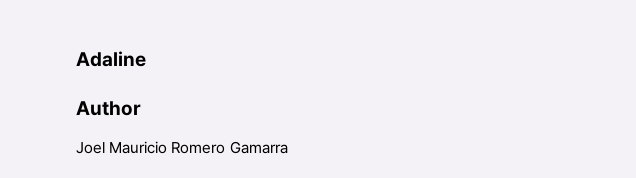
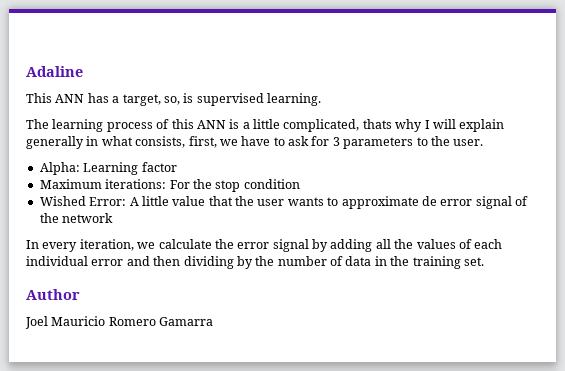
(146, 59) none -> [26,93,321,106] [26,119,505,132] [26,136,484,149] [39,162,177,175] [39,179,300,192] [39,196,528,209] [39,213,114,223] [26,239,503,252] [26,256,484,269] // This ANN has a target, so, is supervised learning. // The learning process of this ANN is a little complicated, thats why I will explain generally in what consists, first, we have to ask for 3 parameters to the user. // Alpha: Learning factor // Maximum iterations: For the stop condition // Wished Error: A little value that the user wants to approximate de error signal of the network // In every iteration, we calculate the error signal by adding all the values of each individual error and then dividing by the number of data in the training set.

